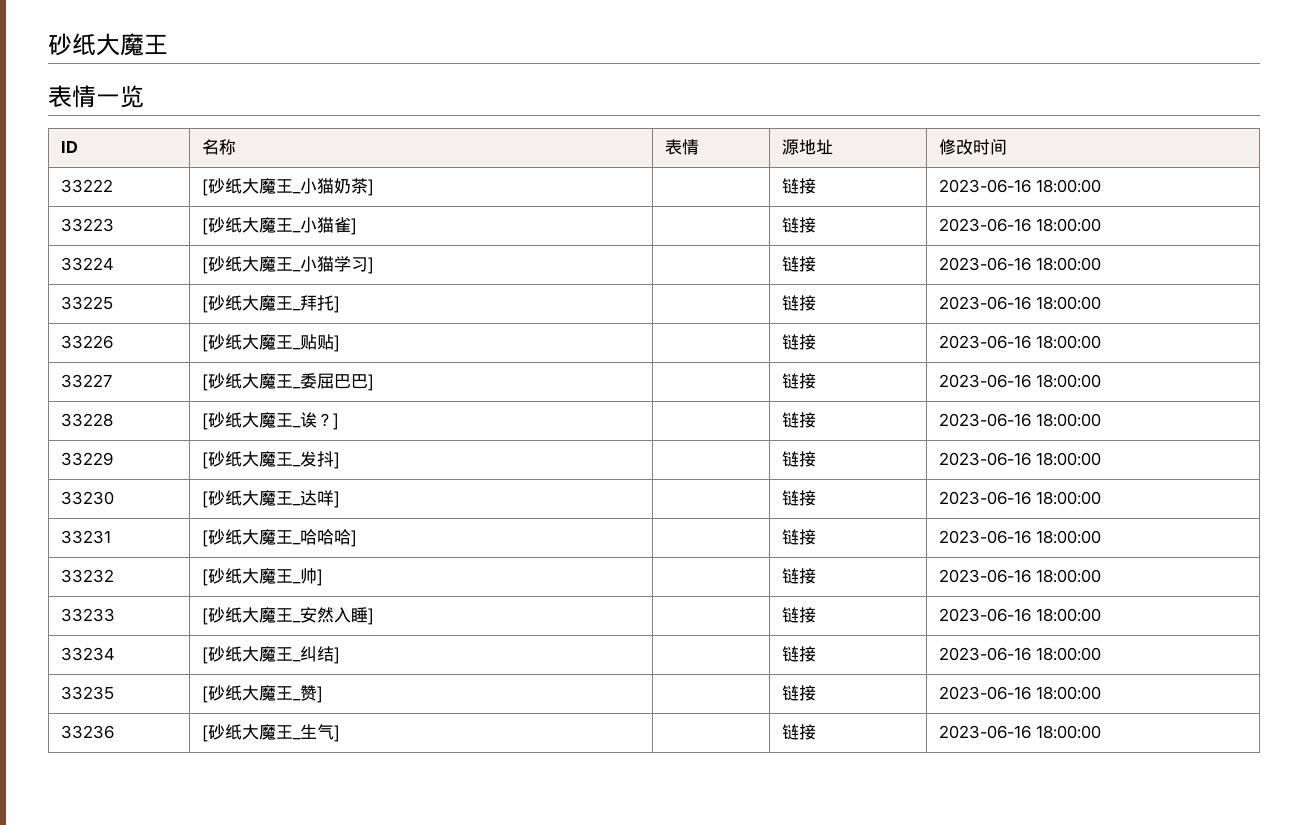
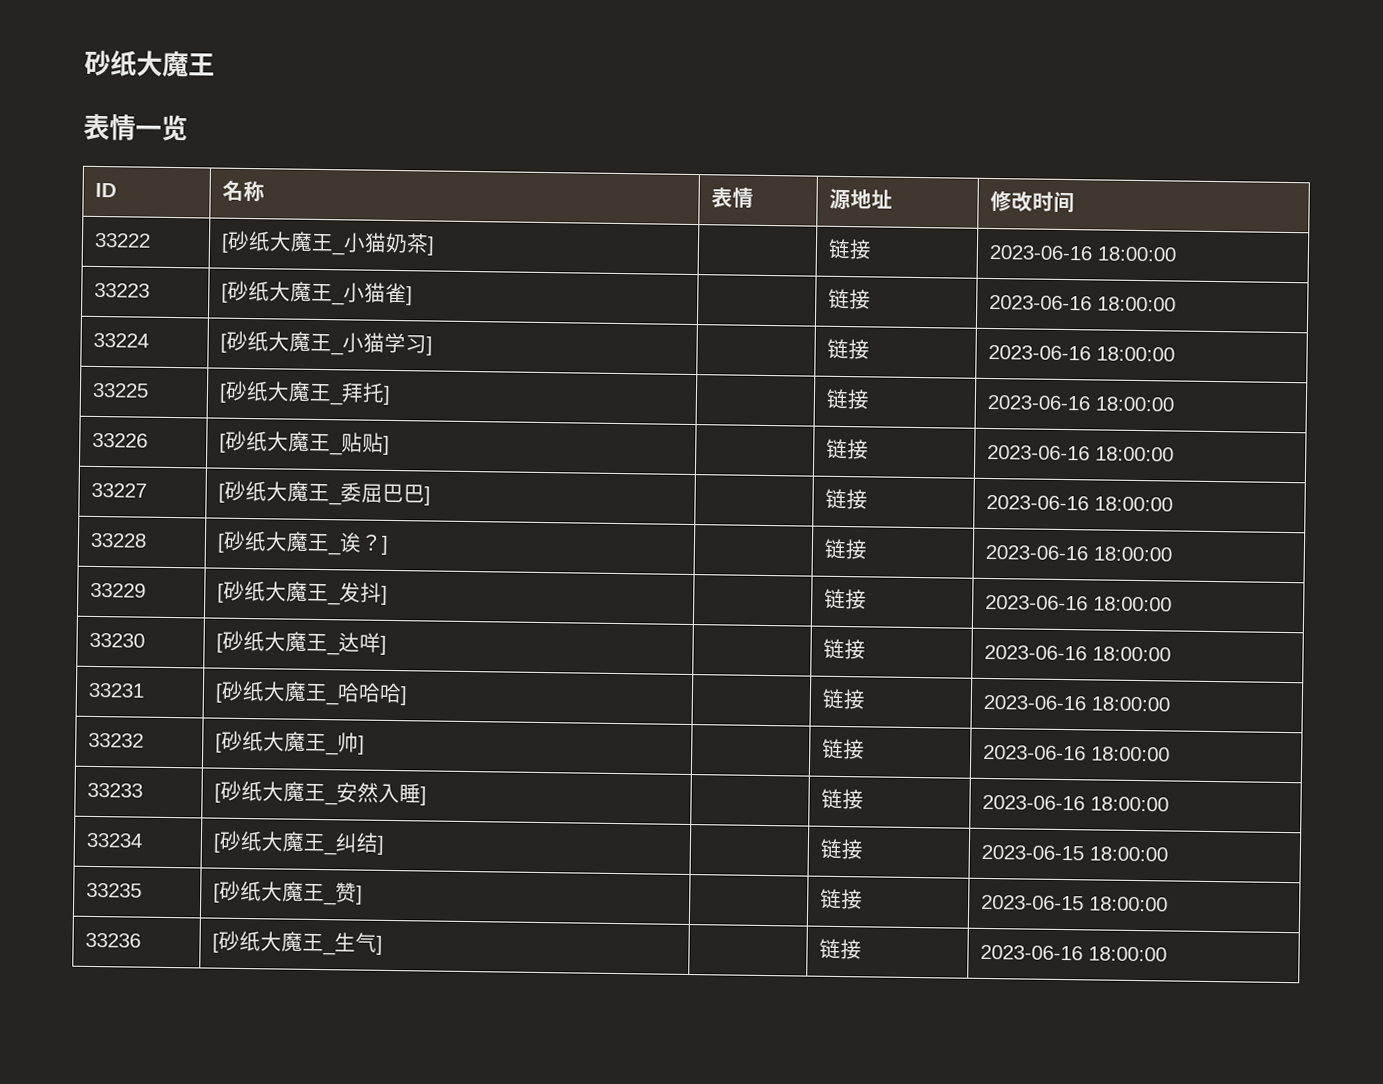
[939,647,1032,661] 2023-06-16 -> [981,844,1085,861] 2023-06-15
[939,686,1032,700] 2023-06-16 -> [981,894,1085,911] 2023-06-15

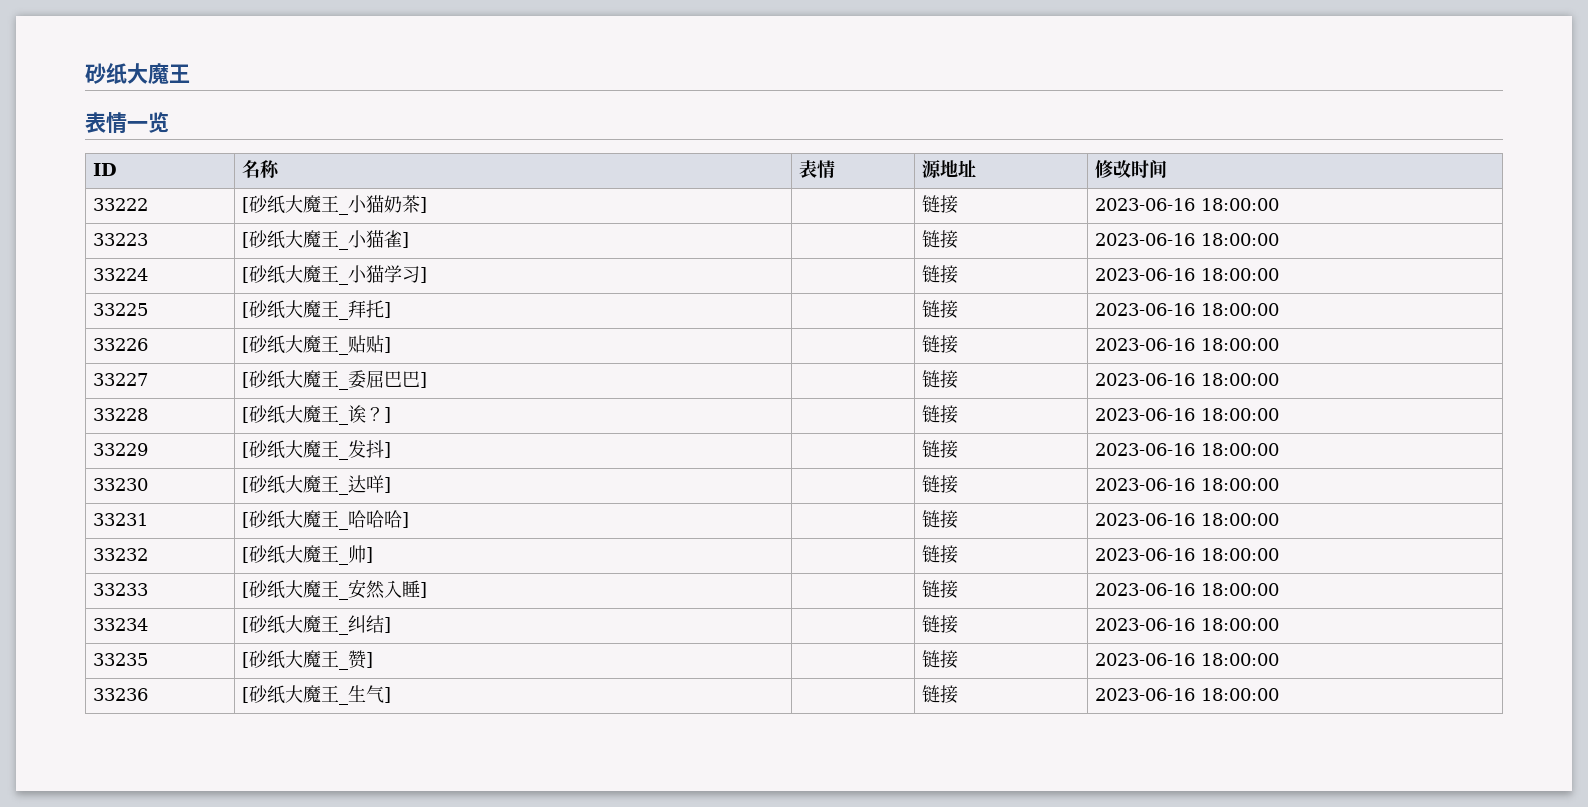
[981,844,1085,861] 2023-06-15 -> [1095,618,1196,631] 2023-06-16
[981,894,1085,911] 2023-06-15 -> [1095,653,1196,666] 2023-06-16

